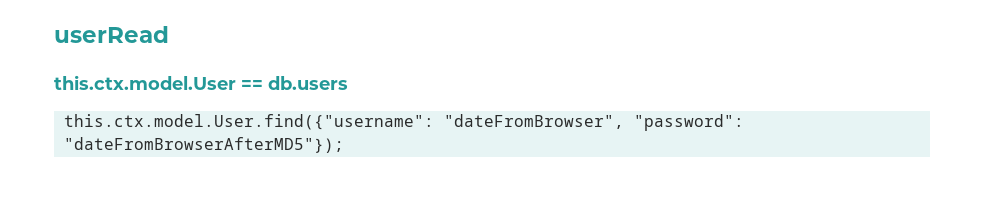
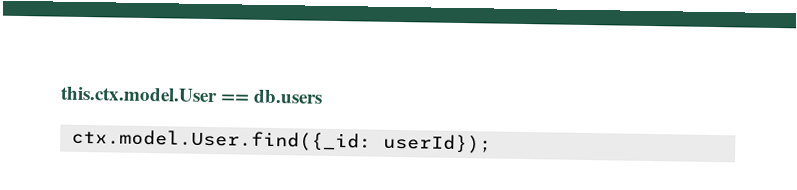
[54,26,169,43] userRead // -> (60, 94) none
[63,114,744,131] [63,137,344,153] this.ctx.model.User.find({"username": "dateFromBrowser", "password": "dateFromBrowserAfterMD5"}); -> [70,128,492,154] ctx.model.User.find({_id: userId});

